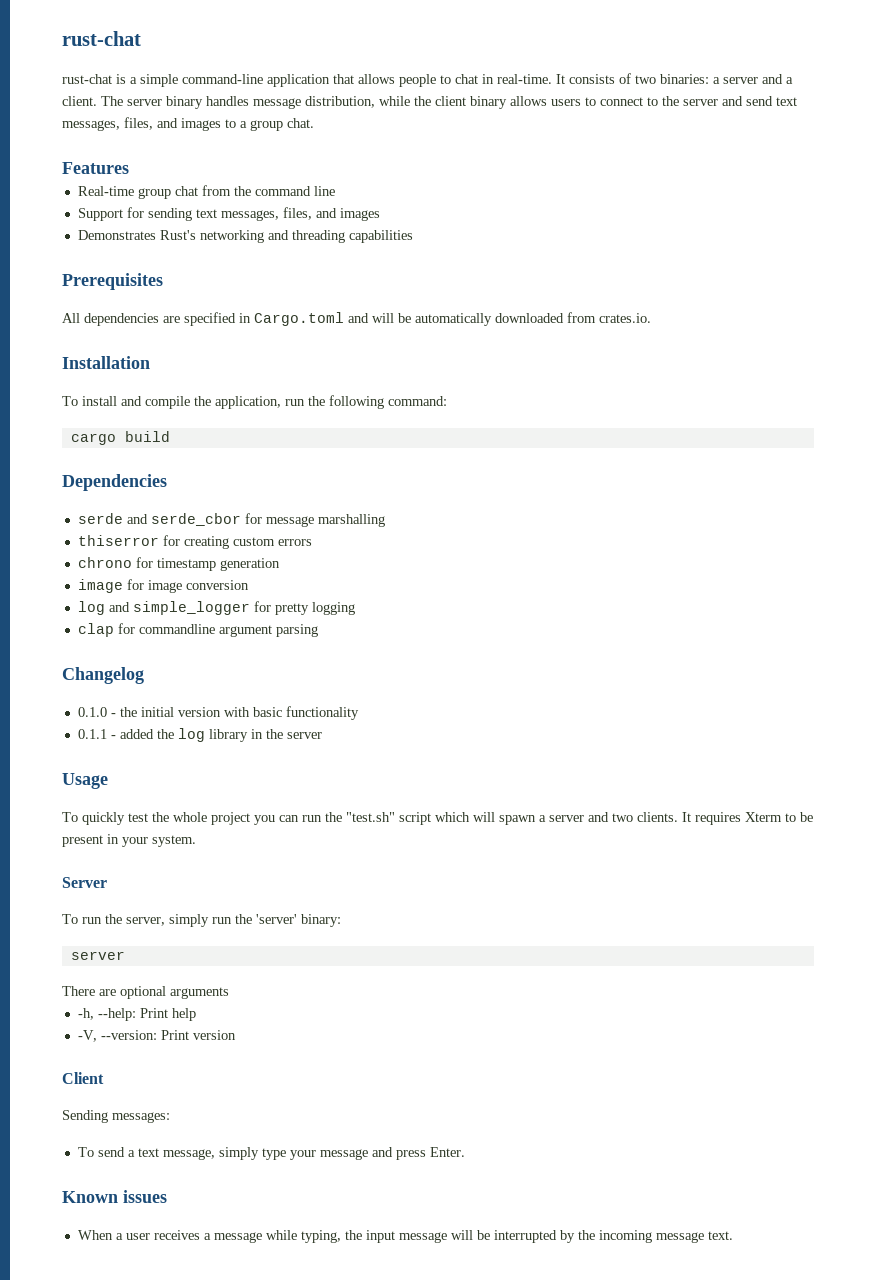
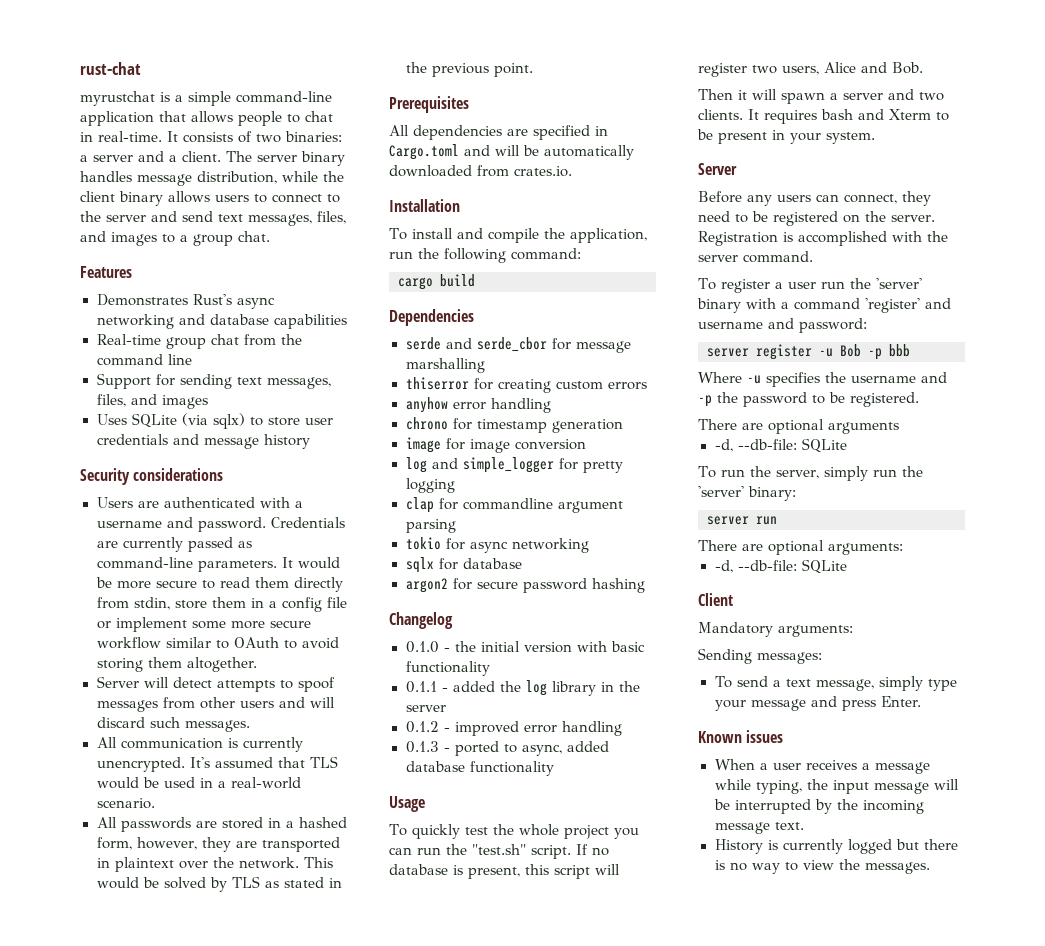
[62,74,112,84] rust-chat -> [80,91,155,106] myrustchat
(129, 168) none -> [96,294,275,309] [96,314,347,329] // Demonstrates Rust's async networking and database capabilities
[77,230,413,243] Demonstrates Rust's networking and threading capabilities -> [96,413,333,429] [96,434,310,449] [80,468,224,485] [96,497,303,508] [96,517,345,532] [96,537,252,552] [96,557,340,572] [95,577,343,592] [96,597,347,612] [96,617,311,632] [96,637,339,649] [96,657,258,672] [96,676,335,692] [96,697,335,712] [96,717,250,732] [96,737,303,752] [96,756,338,772] [96,777,301,789] [96,798,155,809] [96,817,347,832] [96,837,340,852] [96,857,333,872] [96,876,342,892] [405,62,533,77] Uses SQLite (via sqlx) to store user credentials and message history // Security considerations // Users are authenticated with a username and password. Credentials are currently passed as command-line parameters. It would be more secure to read them directly from stdin, store them in a config file or implement some more secure workflow similar to OAuth to avoid storing them altogether. // Server will detect attempts to spoof messages from other users and will discard such messages. // All communication is currently unencrypted. It's assumed that TLS would be used in a real-world scenario. // All passwords are stored in a hashed form, however, they are transported in plaintext over the network. This would be solved by TLS as stated in the previous point.
(312, 542) none -> [405,397,551,413] // anyhow error handling
(318, 630) none -> [405,537,589,553] [405,557,522,573] [405,578,645,593] // tokio for async networking // sqlx for database // argon2 for secure password hashing
(322, 735) none -> [405,721,622,736] [405,741,609,756] [405,761,554,776] // 0.1.2 - improved error handling // 0.1.3 - ported to async, added database functionality
[399,812,470,825] script which -> [531,844,609,859] [389,864,620,879] [698,62,923,77] [698,89,747,100] script. If no database is present, this script will register two users, Alice and Bob. // Then it
(741, 818) none -> [821,109,884,120] bash and
(107, 882) none -> [698,191,931,206] [698,211,935,226] [698,231,948,246] [698,251,813,263] [698,278,922,293] [697,298,951,313] [698,318,867,333] [707,344,910,360] [698,372,947,387] [698,392,919,407] [698,419,899,434] [714,438,847,453] // Before any users can connect, they need to be registered on the server. Registration is accomplished with the server command. // To register a user run the 'server' binary with a command 'register' and username and password: // server register -u Bob -p bbb // Where -u specifies the username and -p the password to be registered. // There are optional arguments // -d, --db-file: SQLite
[62,986,229,999] [77,1008,196,1021] [77,1030,236,1042] // There are optional arguments // -h, --help: Print help // -V, --version: Print version -> [756,516,777,525] [698,540,903,555] [714,559,847,574] run // There are optional arguments: // -d, --db-file: SQLite
(104, 1078) none -> [698,622,853,637] // Mandatory arguments:
(733, 1235) none -> [714,839,958,854] [714,859,930,874] // History is currently logged but there is no way to view the messages.

